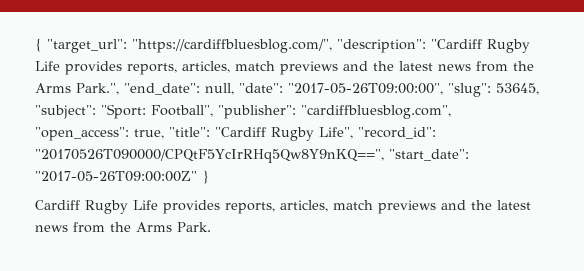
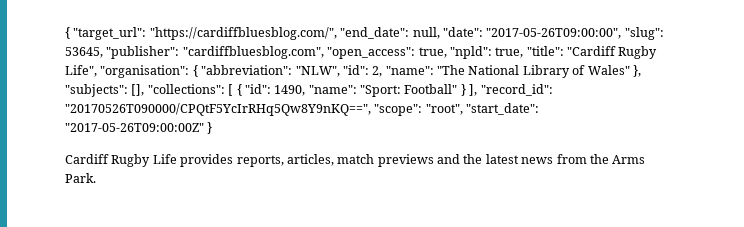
[337,39,530,53] [35,61,534,75] [35,83,119,95] "description": "Cardiff Rugby Life provides reports, articles, match previews and the latest news from the Arms Park.", -> (337, 33) none
[35,104,213,119] "subject": "Sport: Football", -> (103, 52) none
(164, 134) none -> [449,46,524,59] "npld": true,
[358,127,436,139] [35,149,384,163] "record_id": "20170526T090000/CPQtF5YcIrRHq5Qw8Y9nKQ==", -> [100,65,641,78] [65,84,553,97] [65,103,463,116] "organisation": { "abbreviation": "NLW", "id": 2, "name": "The National Library of Wales" }, "subjects": [], "collections": [ { "id": 1490, "name": "Sport: Football" } ], "record_id": "20170526T090000/CPQtF5YcIrRHq5Qw8Y9nKQ==", "scope": "root",

